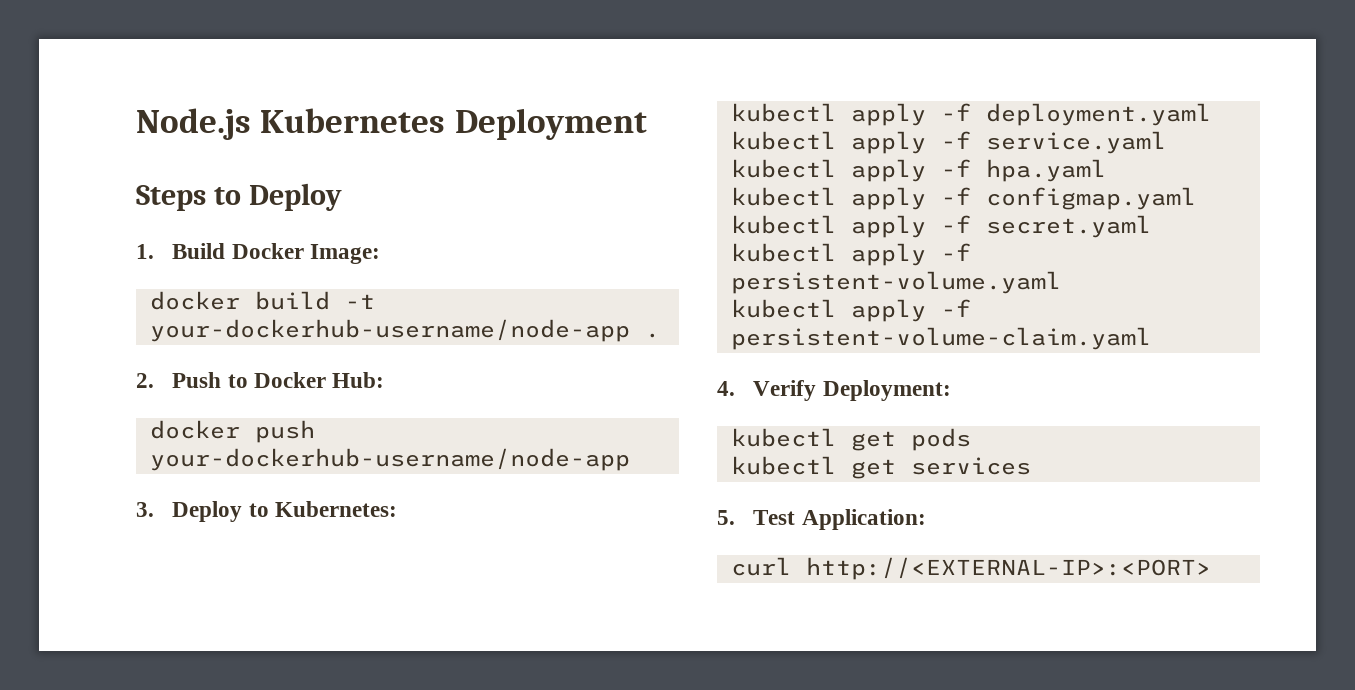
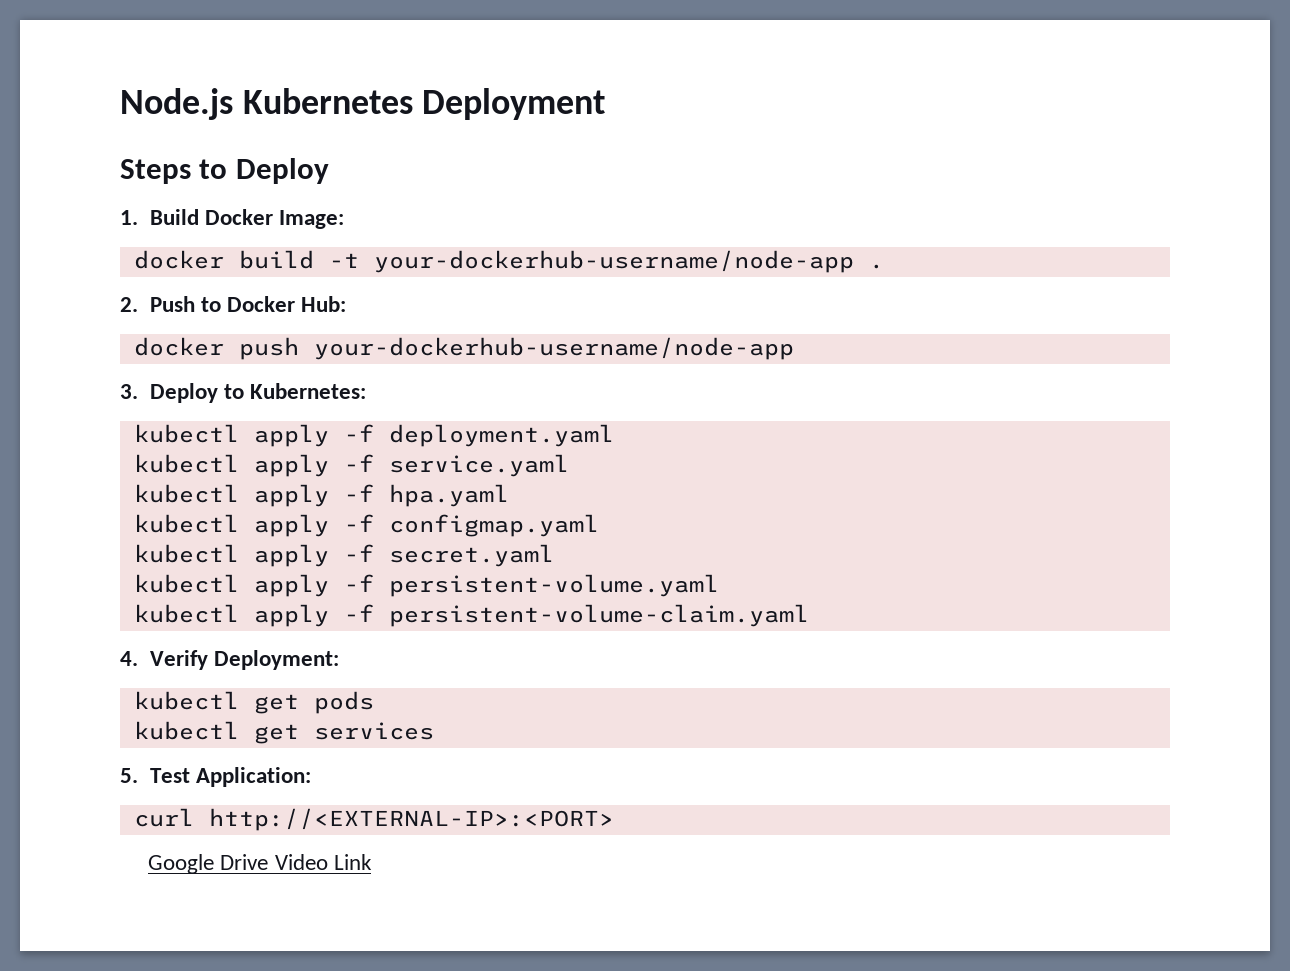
(1211, 568) none -> [148,854,372,874] // Google Drive Video Link

